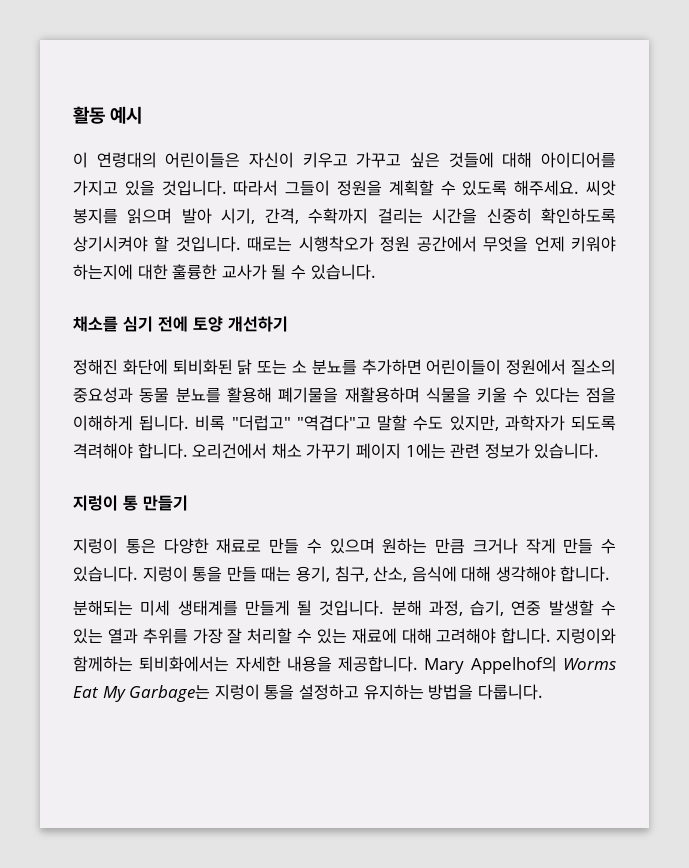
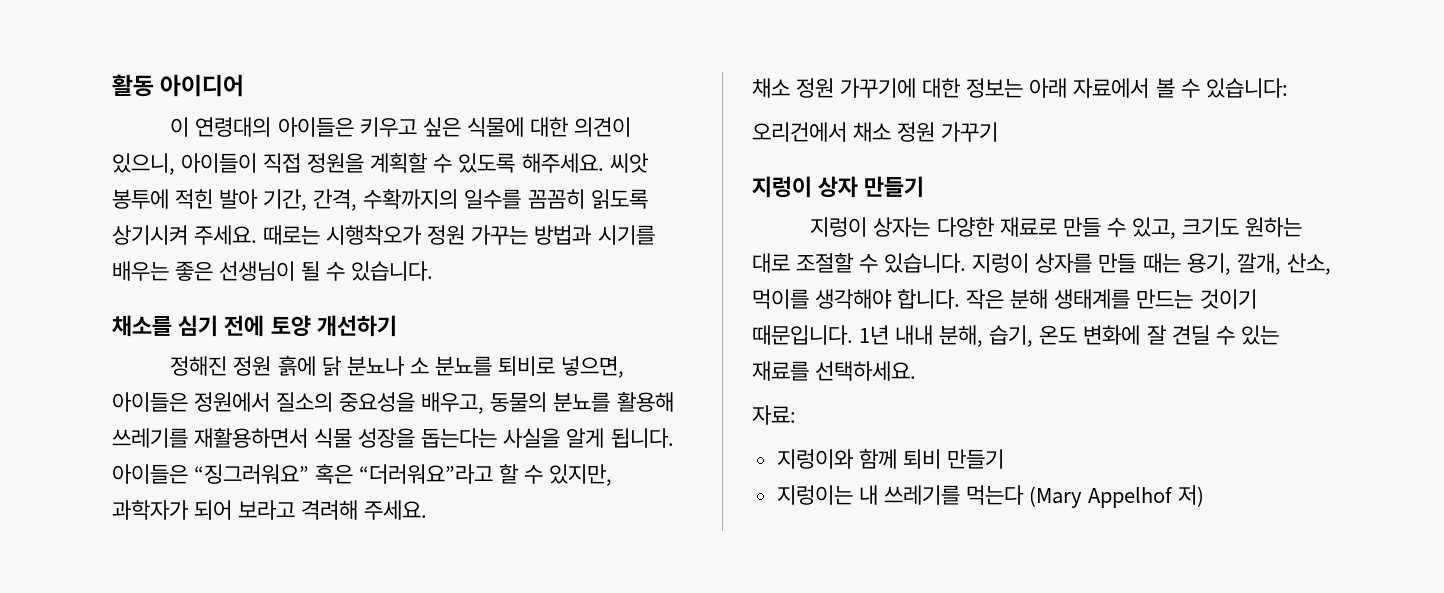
[110,106,143,124] 예시 -> [160,74,245,97] 아이디어
[165,152,616,168] [73,180,331,196] 어린이들은 자신이 키우고 가꾸고 싶은 것들에 대해 아이디어를 가지고 있을 것입니다. 따라서 그들이 -> [277,117,631,137] [112,153,302,175] 아이들은 키우고 싶은 식물에 대한 의견이 있으니, 아이들이 직접
[73,208,616,224] [73,236,616,252] [73,264,267,280] 봉지를 읽으며 발아 시기, 간격, 수확까지 걸리는 시간을 신중히 확인하도록 상기시켜야 할 것입니다. 때로는 시행착오가 정원 공간에서 무엇을 언제 키워야 하는지에 대한 훌륭한 교사가 -> [112,189,648,211] [112,225,655,245] [112,261,296,281] 봉투에 적힌 발아 기간, 간격, 수확까지의 일수를 꼼꼼히 읽도록 상기시켜 주세요. 때로는 시행착오가 정원 가꾸는 방법과 시기를 배우는 좋은 선생님이
[122,359,617,375] [73,387,617,403] [73,415,616,431] [73,443,188,459] 화단에 퇴비화된 닭 또는 소 분뇨를 추가하면 어린이들이 정원에서 질소의 중요성과 동물 분뇨를 활용해 폐기물을 재활용하며 식물을 키울 수 있다는 점을 이해하게 됩니다. 비록 "더럽고" "역겹다"고 말할 수도 있지만, 과학자가 되도록 격려해야 합니다. -> [233,355,624,378] [112,392,674,414] [112,428,674,448] [112,463,613,486] [112,500,428,520] [752,78,1288,98] 정원 흙에 닭 분뇨나 소 분뇨를 퇴비로 넣으면, 아이들은 정원에서 질소의 중요성을 배우고, 동물의 분뇨를 활용해 쓰레기를 재활용하면서 식물 성장을 돕는다는 사실을 알게 됩니다. 아이들은 “징그러워요” 혹은 “더러워요”라고 할 수 있지만, 과학자가 되어 보라고 격려해 주세요. // 채소 정원 가꾸기에 대한 정보는 아래 자료에서 볼 수 있습니다: //
(302, 451) none -> [897,122,936,142] 정원
[355,443,600,459] [73,495,138,511] 페이지 1에는 관련 정보가 있습니다. // 지렁이 통 -> [752,176,859,198] // 지렁이 상자
[125,539,156,554] 통은 -> [873,217,931,237] 상자는
[329,538,594,554] 있으며 원하는 만큼 크거나 작게 만들 -> [1131,217,1302,239] [752,253,855,273] 있고, 크기도 원하는 대로 조절할
[192,566,223,582] 통을 -> [1035,253,1093,273] 상자를
[334,566,611,582] [73,600,616,616] [73,628,616,644] [73,656,616,674] [73,684,543,702] 침구, 산소, 음식에 대해 생각해야 합니다. // 분해되는 미세 생태계를 만들게 될 것입니다. 분해 과정, 습기, 연중 발생할 수 있는 열과 추위를 가장 잘 처리할 수 있는 재료에 대해 고려해야 합니다. 지렁이와 함께하는 퇴비화에서는 자세한 내용을 제공합니다. Mary Appelhof의 Worms Eat My Garbage는 지렁이 통을 설정하고 유지하는 방법을 다룹니다. -> [1236,253,1331,275] [752,289,1257,309] [752,325,1279,347] [752,361,917,381] [752,405,796,425] [776,449,1004,469] [776,485,1205,508] 깔개, 산소, 먹이를 생각해야 합니다. 작은 분해 생태계를 만드는 것이기 때문입니다. 1년 내내 분해, 습기, 온도 변화에 잘 견딜 수 있는 재료를 선택하세요. // 자료: // 지렁이와 함께 퇴비 만들기 // 지렁이는 내 쓰레기를 먹는다 (Mary Appelhof 저)

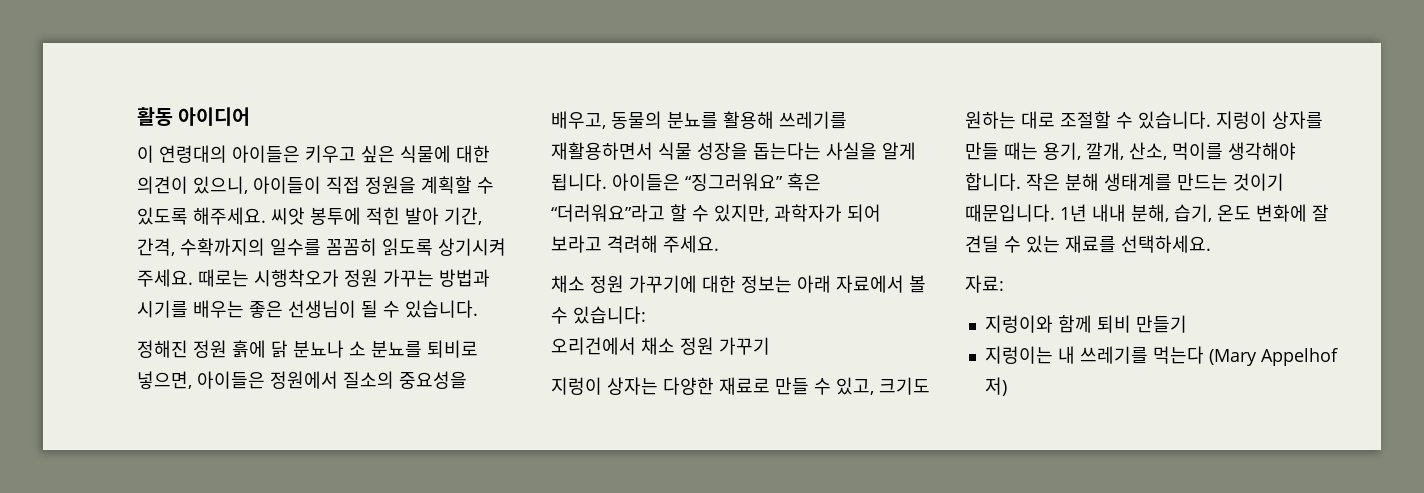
[112,315,397,337] // 채소를 심기 전에 토양 개선하기 -> (478, 309) none
[752,176,925,198] // 지렁이 상자 만들기 -> (770, 346) none

